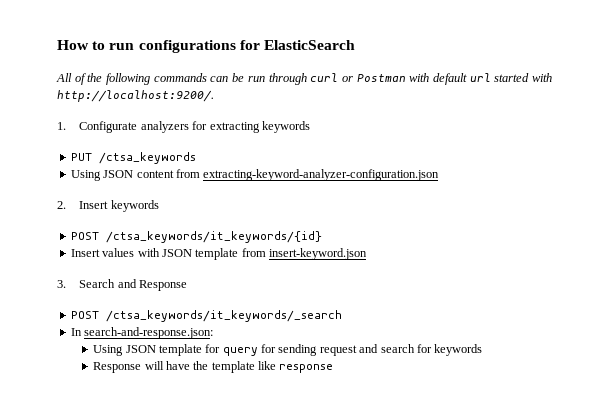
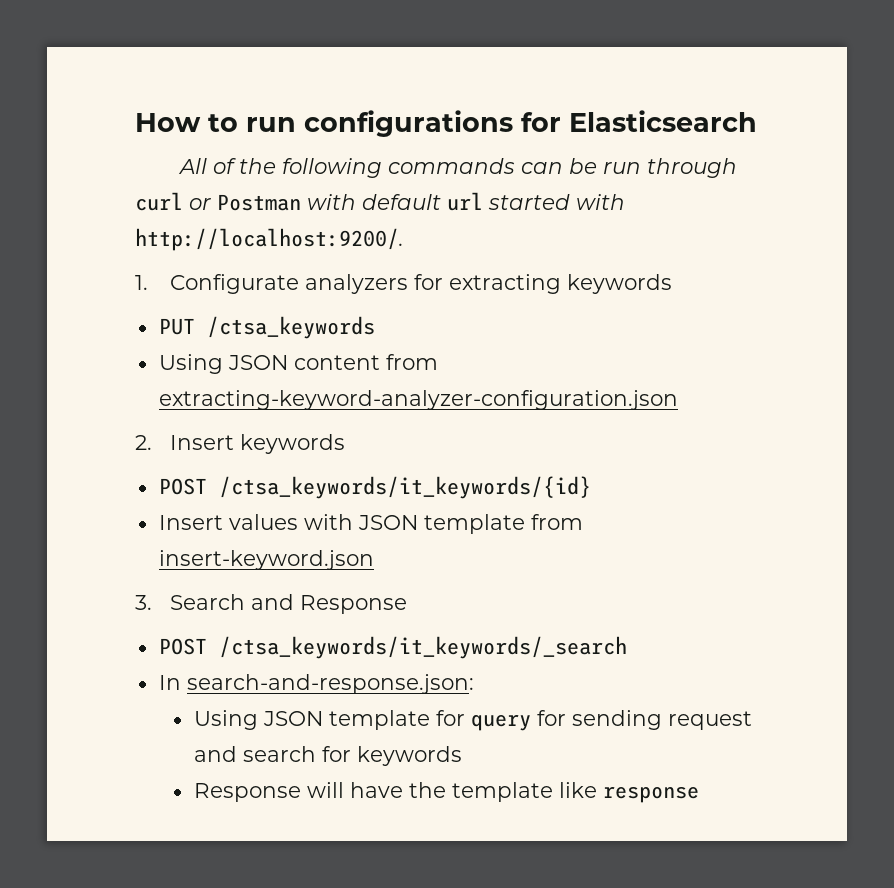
[263,40,355,50] ElasticSearch -> [569,110,757,132] Elasticsearch

